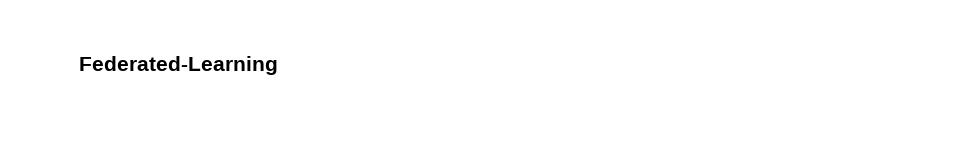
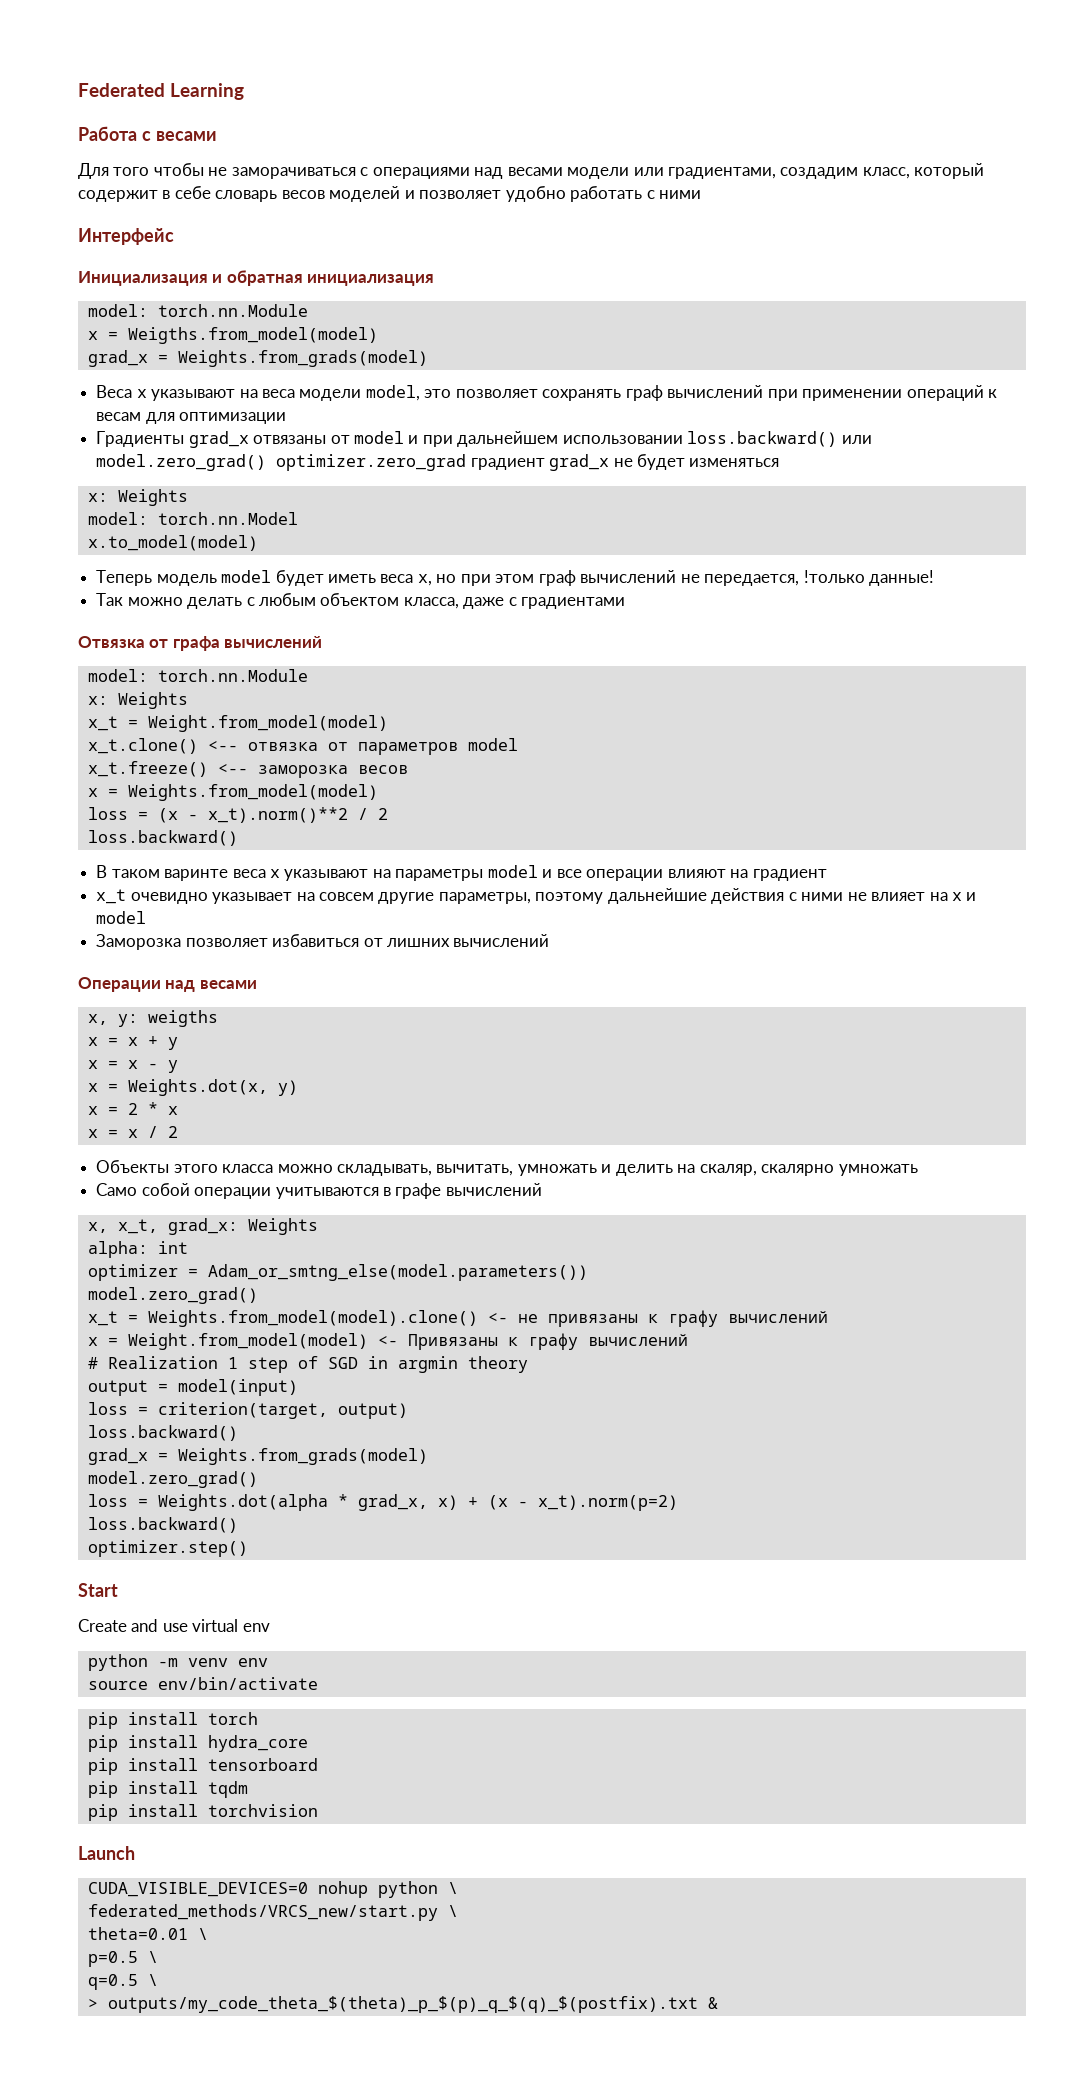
[79,56,278,75] Federated-Learning -> [78,83,245,100] [78,126,217,141] [78,163,985,179] [78,186,702,202] [78,228,174,245] [78,270,435,286] [87,304,308,317] [87,327,378,344] [87,350,428,367] [96,385,997,401] [96,412,287,424] [96,431,872,448] [96,454,780,471] [87,489,188,506] [87,512,298,525] [87,535,258,551] [96,570,934,586] [96,593,626,609] [78,636,323,651] [87,669,308,682] [87,692,188,709] [87,715,388,732] [87,738,518,755] [87,761,408,778] [87,784,378,801] [87,807,388,823] [87,830,238,846] [96,865,827,881] [96,888,977,904] [96,911,147,924] [96,934,550,950] [78,977,257,992] [87,1010,218,1027] [87,1036,178,1050] [87,1060,178,1073] [87,1079,298,1096] [87,1102,178,1115] [87,1126,178,1138] [96,1160,918,1176] [96,1183,542,1199] [87,1218,318,1235] [87,1241,188,1258] [87,1264,588,1281] [87,1287,258,1304] [87,1310,828,1327] [87,1333,688,1350] [87,1356,528,1373] [87,1379,298,1396] [87,1402,408,1419] [87,1425,238,1441] [87,1448,428,1465] [87,1471,258,1488] [87,1494,678,1511] [87,1517,238,1533] [87,1540,248,1557] [78,1583,118,1597] [78,1619,270,1632] [87,1654,268,1671] [87,1677,318,1690] [87,1712,258,1729] [87,1735,308,1752] [87,1758,318,1775] [87,1781,248,1798] [87,1804,318,1821] [78,1846,135,1860] [87,1881,458,1898] [87,1904,458,1921] [87,1927,208,1940] [87,1951,158,1967] [87,1974,158,1990] [87,1996,718,2013] Federated Learning // Работа с весами // Для того чтобы не заморачиваться с операциями над весами модели или градиентами, создадим класс, который содержит в себе словарь весов моделей и позволяет удобно работать с ними // Интерфейс // Инициализация и обратная инициализация // model: torch.nn.Module // x = Weigths.from_model(model) // grad_x = Weights.from_grads(model) // Веса x указывают на веса модели model, это позволяет сохранять граф вычислений при применении операций к весам для оптимизации // Градиенты grad_x отвязаны от model и при дальнейшем использовании loss.backward() или model.zero_grad() optimizer.zero_grad градиент grad_x не будет изменяться // x: Weights // model: torch.nn.Model // x.to_model(model) // Теперь модель model будет иметь веса x, но при этом граф вычислений не передается, !только данные! // Так можно делать с любым объектом класса, даже с градиентами // Отвязка от графа вычислений // model: torch.nn.Module // x: Weights // x_t = Weight.from_model(model) // x_t.clone() <-- отвязка от параметров model // x_t.freeze() <-- заморозка весов // x = Weights.from_model(model) // loss = (x - x_t).norm()**2 / 2 // loss.backward() // В таком варинте веса x указывают на параметры model и все операции влияют на градиент // x_t очевидно указывает на совсем другие параметры, поэтому дальнейшие действия с ними не влияет на x и model // Заморозка позволяет избавиться от лишних вычислений // Операции над весами // x, y: weigths // x = x + y // x = x - y // x = Weights.dot(x, y) // x = 2 * x // x = x / 2 // Объекты этого класса можно складывать, вычитать, умножать и делить на скаляр, скалярно умножать // Само собой операции учитываются в графе вычислений // x, x_t, grad_x: Weights // alpha: int // optimizer = Adam_or_smtng_else(model.parameters()) // model.zero_grad() // x_t = Weights.from_model(model).clone() <- не привязаны к графу вычислений // x = Weight.from_model(model) <- Привязаны к графу вычислений // # Realization 1 step of SGD in argmin theory // output = model(input) // loss = criterion(target, output) // loss.backward() // grad_x = Weights.from_grads(model) // model.zero_grad() // loss = Weights.dot(alpha * grad_x, x) + (x - x_t).norm(p=2) // loss.backward() // optimizer.step() // Start // Create and use virtual env // python -m venv env // source env/bin/activate // pip install torch // pip install hydra_core // pip install tensorboard // pip install tqdm // pip install torchvision // Launch // CUDA_VISIBLE_DEVICES=0 nohup python \ // federated_methods/VRCS_new/start.py \ // theta=0.01 \ // p=0.5 \ // q=0.5 \ // > outputs/my_code_theta_$(theta)_p_$(p)_q_$(q)_$(postfix).txt &

